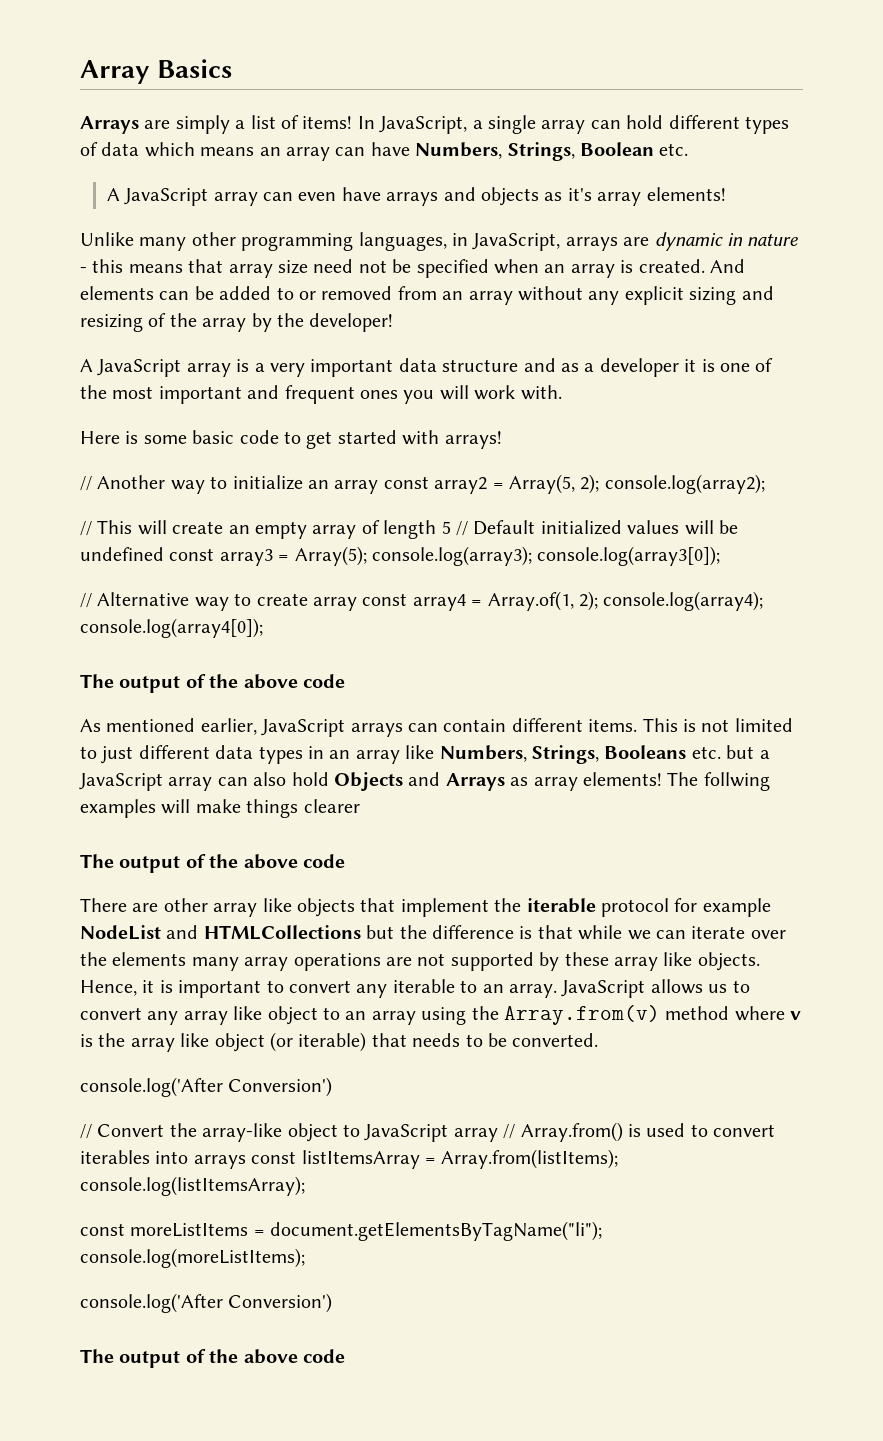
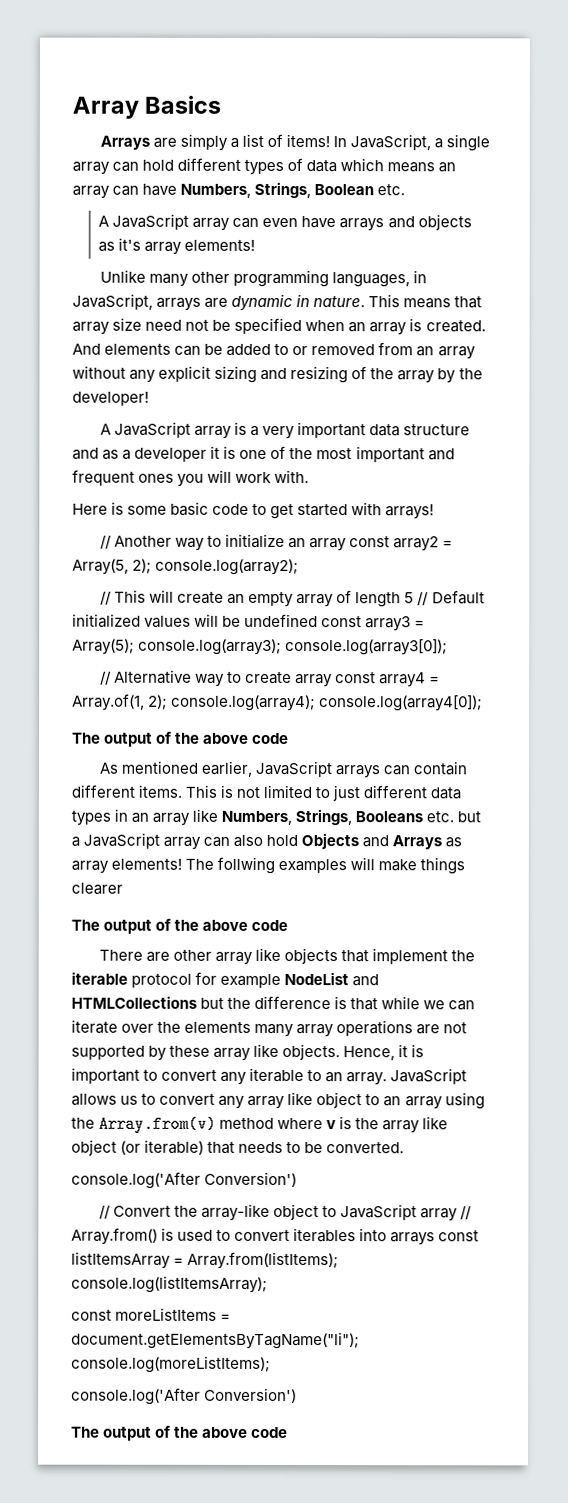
[747,234,799,246] [80,259,124,273] nature - this -> [313,294,401,308] nature. This

